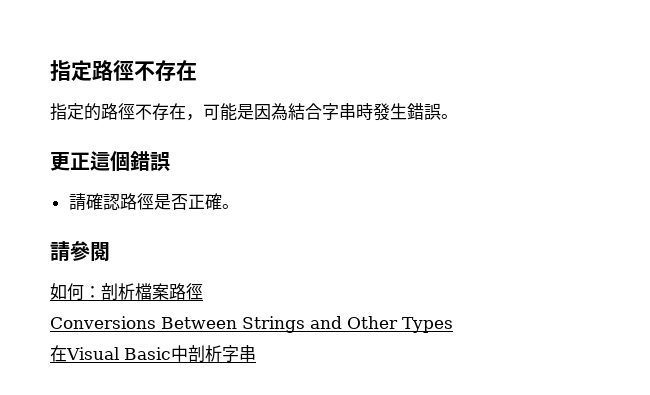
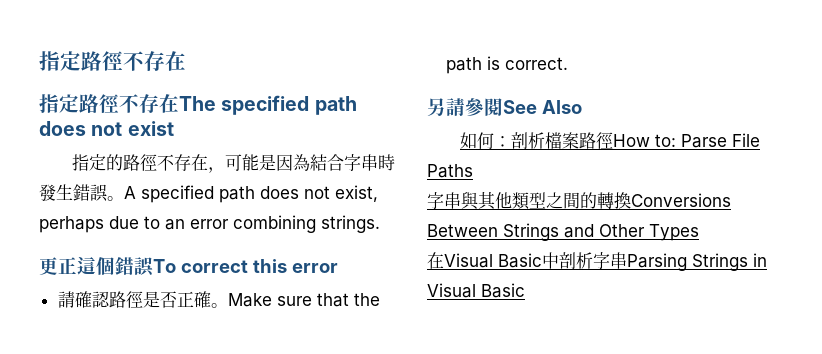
[50,60,197,81] 指定路徑不存在 -> [39,51,186,71] [39,94,357,115] [39,121,174,136] 指定路徑不存在 // 指定路徑不存在The specified path does not exist
(458, 116) none -> [124,185,378,203] [39,215,380,233] A specified path does not exist, perhaps due to an error combining strings.
(170, 161) none -> [153,259,338,273] To correct this error
(239, 206) // -> [227,293,380,307] [445,56,568,74] [427,98,446,116] Make sure that the path is correct. // 另
(110, 251) none -> [503,100,582,114] See Also
(203, 291) // -> [612,133,760,148] [427,164,473,178] [427,191,631,210] How to: Parse File Paths // 字串與其他類型之間的轉換
(256, 353) none -> [627,253,767,271] [427,283,525,298] Parsing Strings in Visual Basic

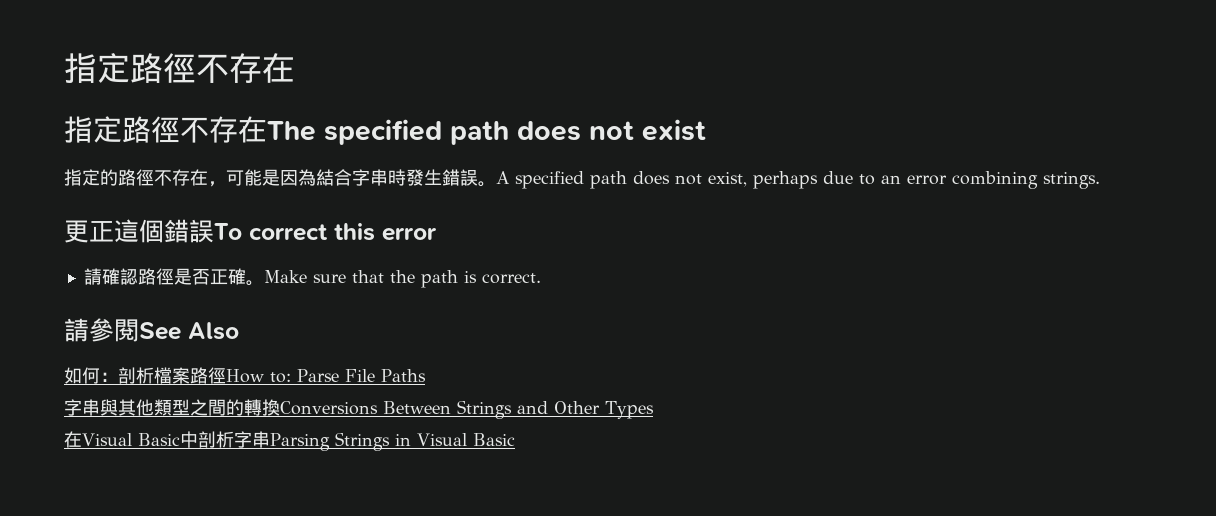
[427,98,446,116] 另 -> (541, 278) none

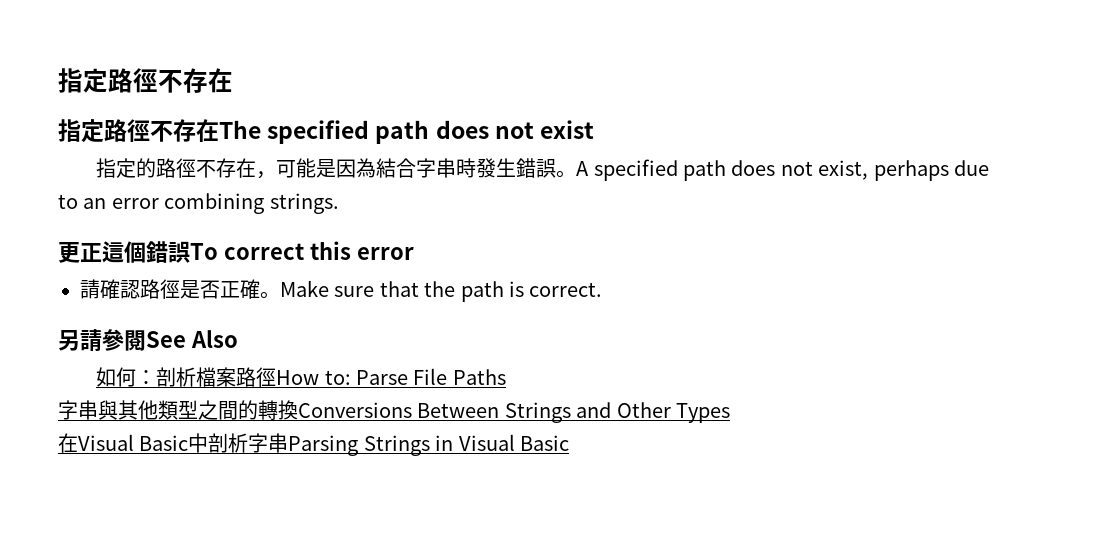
(541, 278) none -> [58,330,80,351] 另

